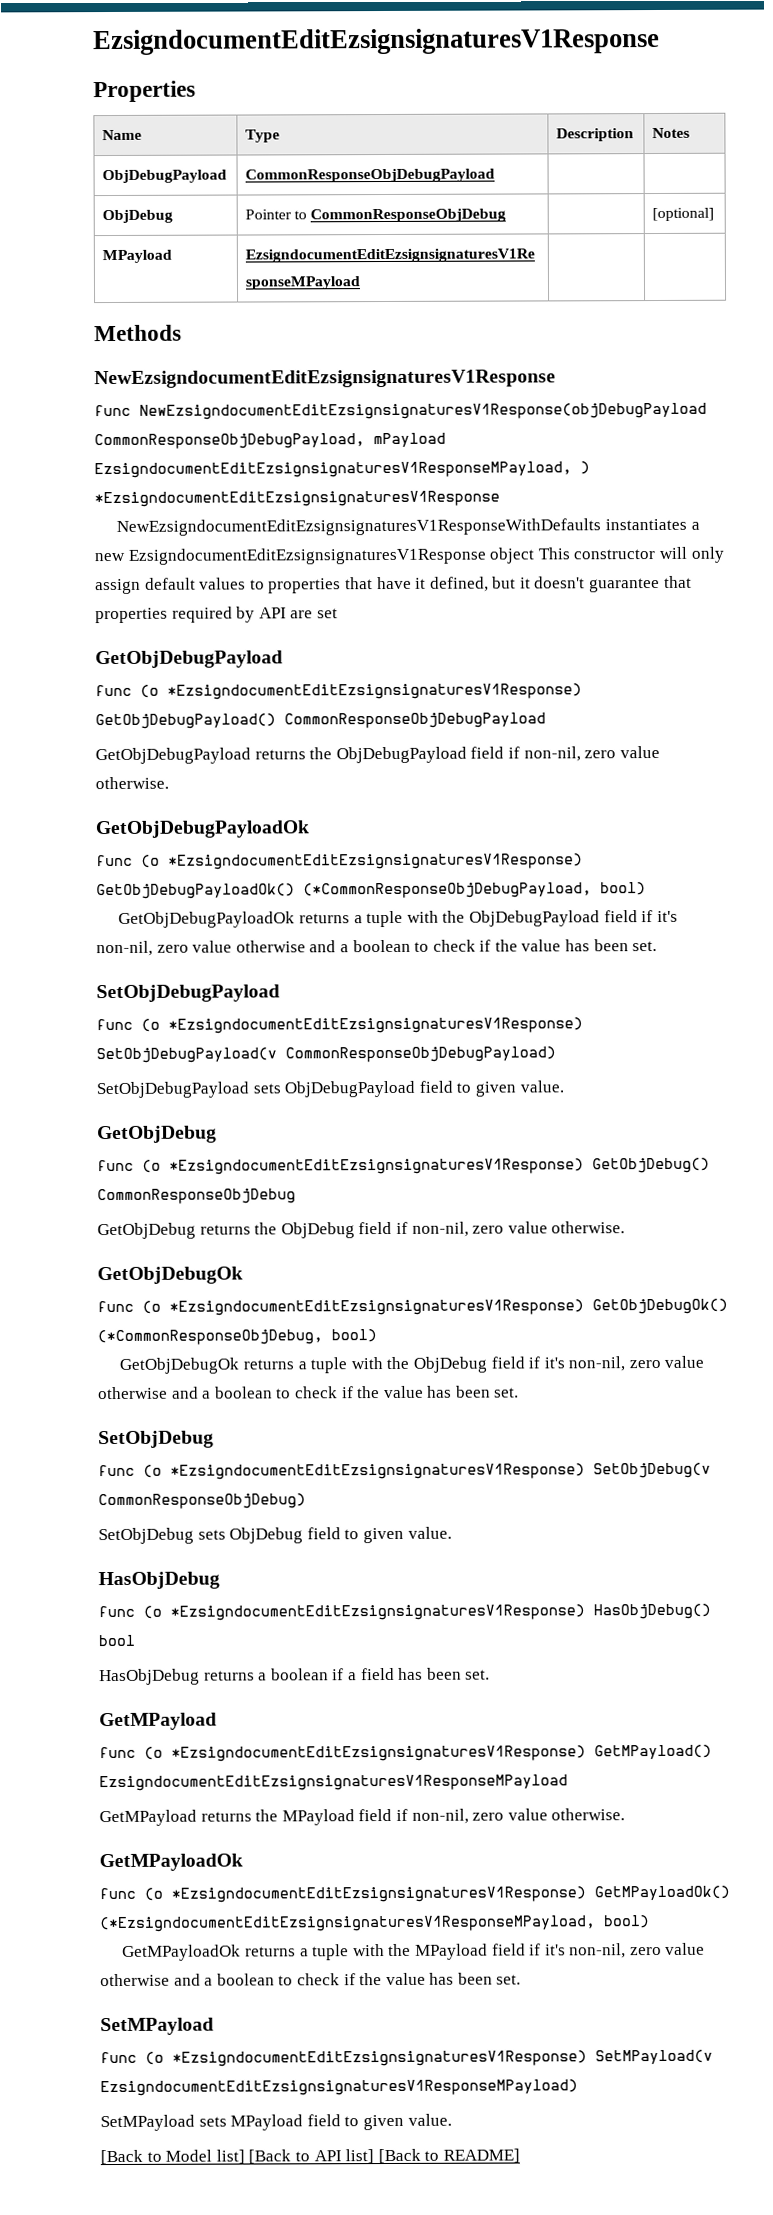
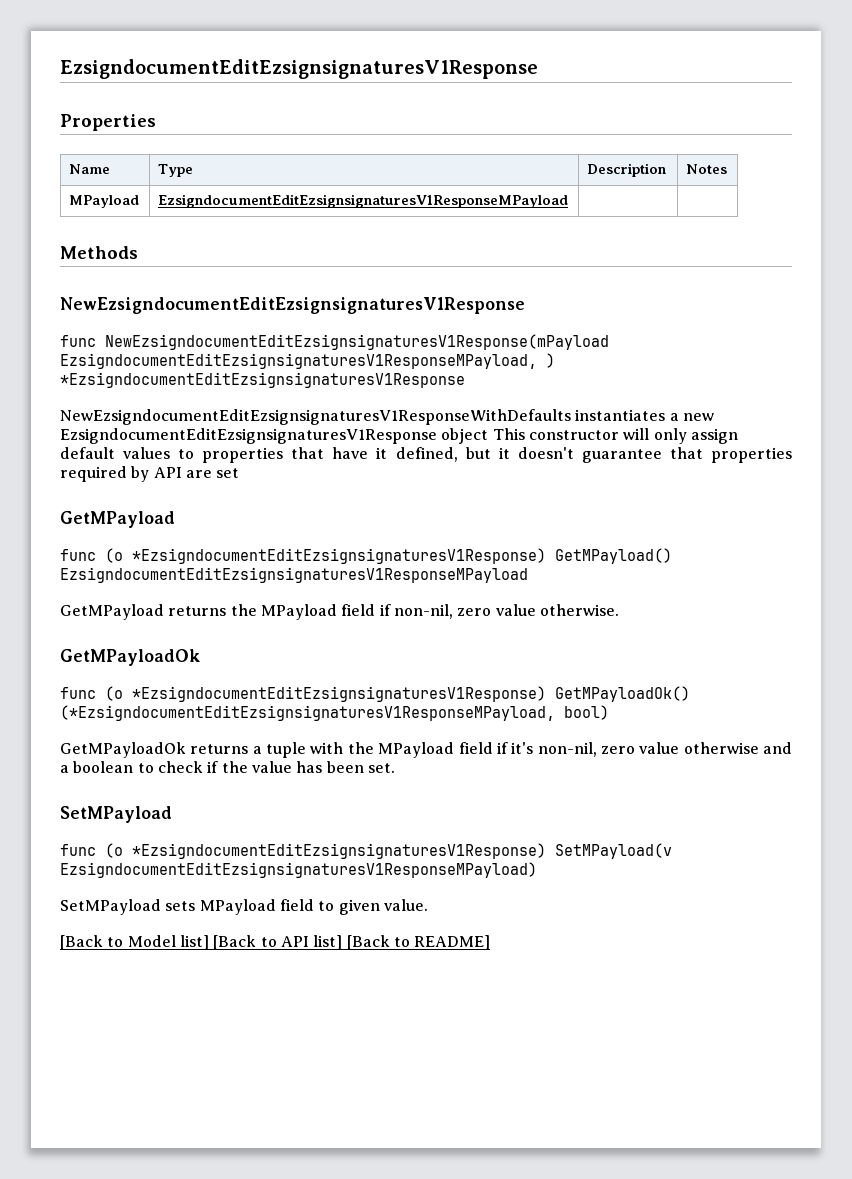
[102,169,228,184] [245,168,496,183] [102,209,174,224] [245,208,507,223] [652,207,715,222] // ObjDebugPayload | CommonResponseObjDebugPayload | | // ObjDebug | Pointer to CommonResponseObjDebug | | [optional] -> (728, 169) none
[139,402,707,420] [94,432,446,450] NewEzsigndocumentEditEzsignsignaturesV1Response(objDebugPayload CommonResponseObjDebugPayload, mPayload -> [105,334,609,350] NewEzsigndocumentEditEzsignsignaturesV1Response(mPayload
[95,650,283,669] [95,683,582,700] [95,712,546,730] [95,745,660,765] [95,776,169,790] [95,820,310,839] [96,853,583,870] [96,882,646,900] [118,910,678,928] [96,939,658,957] [96,984,280,1003] [96,1017,583,1034] [96,1046,556,1064] [96,1080,564,1099] [97,1125,217,1144] [97,1157,710,1175] [97,1188,296,1205] [97,1221,626,1240] [97,1266,243,1285] [97,1298,728,1316] [97,1329,377,1346] [119,1355,705,1374] [98,1385,520,1400] [98,1430,214,1449] [98,1462,711,1480] [98,1493,306,1510] [98,1526,452,1545] [98,1571,220,1590] [98,1603,711,1621] [98,1634,135,1647] [99,1667,491,1686] // GetObjDebugPayload // func (o *EzsigndocumentEditEzsignsignaturesV1Response) GetObjDebugPayload() CommonResponseObjDebugPayload // GetObjDebugPayload returns the ObjDebugPayload field if non-nil, zero value otherwise. // GetObjDebugPayloadOk // func (o *EzsigndocumentEditEzsignsignaturesV1Response) GetObjDebugPayloadOk() (*CommonResponseObjDebugPayload, bool) // GetObjDebugPayloadOk returns a tuple with the ObjDebugPayload field if it's non-nil, zero value otherwise and a boolean to check if the value has been set. // SetObjDebugPayload // func (o *EzsigndocumentEditEzsignsignaturesV1Response) SetObjDebugPayload(v CommonResponseObjDebugPayload) // SetObjDebugPayload sets ObjDebugPayload field to given value. // GetObjDebug // func (o *EzsigndocumentEditEzsignsignaturesV1Response) GetObjDebug() CommonResponseObjDebug // GetObjDebug returns the ObjDebug field if non-nil, zero value otherwise. // GetObjDebugOk // func (o *EzsigndocumentEditEzsignsignaturesV1Response) GetObjDebugOk() (*CommonResponseObjDebug, bool) // GetObjDebugOk returns a tuple with the ObjDebug field if it's non-nil, zero value otherwise and a boolean to check if the value has been set. // SetObjDebug // func (o *EzsigndocumentEditEzsignsignaturesV1Response) SetObjDebug(v CommonResponseObjDebug) // SetObjDebug sets ObjDebug field to given value. // HasObjDebug // func (o *EzsigndocumentEditEzsignsignaturesV1Response) HasObjDebug() bool // HasObjDebug returns a boolean if a field has been set. -> (240, 473) none

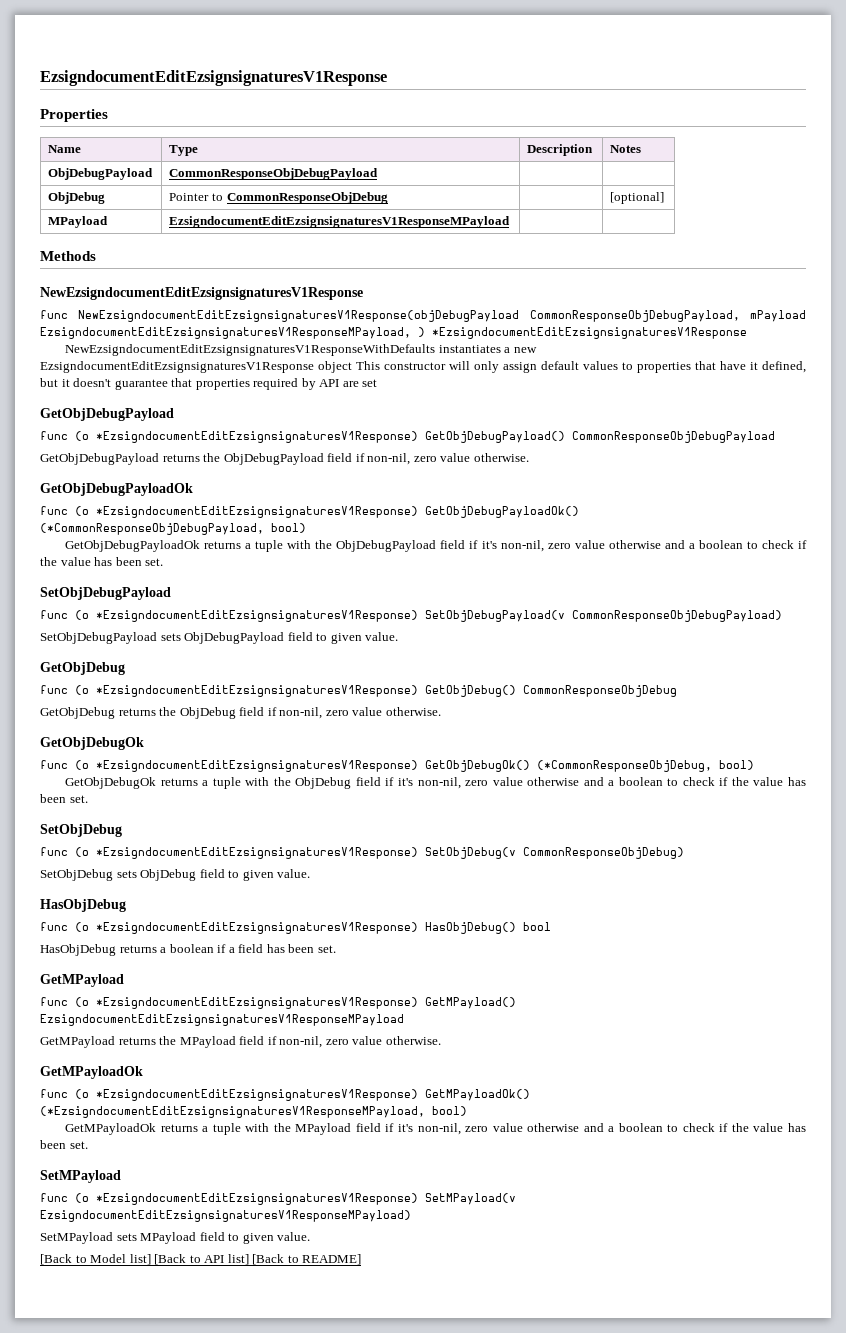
(728, 169) none -> [48,168,154,180] [169,168,379,180] [48,192,106,204] [169,192,388,204] [610,192,665,204] // ObjDebugPayload | CommonResponseObjDebugPayload | | // ObjDebug | Pointer to CommonResponseObjDebug | | [optional]
[105,334,609,350] NewEzsigndocumentEditEzsignsignaturesV1Response(mPayload -> [78,310,806,322] NewEzsigndocumentEditEzsignsignaturesV1Response(objDebugPayload CommonResponseObjDebugPayload, mPayload
(240, 473) none -> [40,408,174,421] [40,431,775,443] [40,453,529,465] [40,483,193,496] [40,506,579,518] [40,523,306,535] [65,540,807,552] [40,557,164,566] [40,587,171,600] [40,610,782,622] [40,632,399,644] [40,662,125,675] [40,685,677,697] [40,707,441,719] [40,737,144,750] [40,760,754,772] [65,777,807,789] [40,794,88,803] [40,824,122,837] [40,847,684,859] [40,869,311,881] [40,899,126,912] [40,922,551,934] [40,944,336,956] // GetObjDebugPayload // func (o *EzsigndocumentEditEzsignsignaturesV1Response) GetObjDebugPayload() CommonResponseObjDebugPayload // GetObjDebugPayload returns the ObjDebugPayload field if non-nil, zero value otherwise. // GetObjDebugPayloadOk // func (o *EzsigndocumentEditEzsignsignaturesV1Response) GetObjDebugPayloadOk() (*CommonResponseObjDebugPayload, bool) // GetObjDebugPayloadOk returns a tuple with the ObjDebugPayload field if it's non-nil, zero value otherwise and a boolean to check if the value has been set. // SetObjDebugPayload // func (o *EzsigndocumentEditEzsignsignaturesV1Response) SetObjDebugPayload(v CommonResponseObjDebugPayload) // SetObjDebugPayload sets ObjDebugPayload field to given value. // GetObjDebug // func (o *EzsigndocumentEditEzsignsignaturesV1Response) GetObjDebug() CommonResponseObjDebug // GetObjDebug returns the ObjDebug field if non-nil, zero value otherwise. // GetObjDebugOk // func (o *EzsigndocumentEditEzsignsignaturesV1Response) GetObjDebugOk() (*CommonResponseObjDebug, bool) // GetObjDebugOk returns a tuple with the ObjDebug field if it's non-nil, zero value otherwise and a boolean to check if the value has been set. // SetObjDebug // func (o *EzsigndocumentEditEzsignsignaturesV1Response) SetObjDebug(v CommonResponseObjDebug) // SetObjDebug sets ObjDebug field to given value. // HasObjDebug // func (o *EzsigndocumentEditEzsignsignaturesV1Response) HasObjDebug() bool // HasObjDebug returns a boolean if a field has been set.

